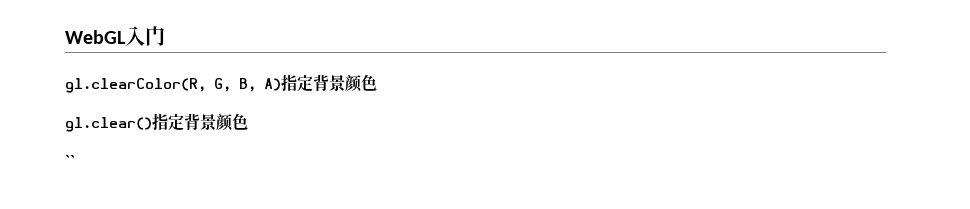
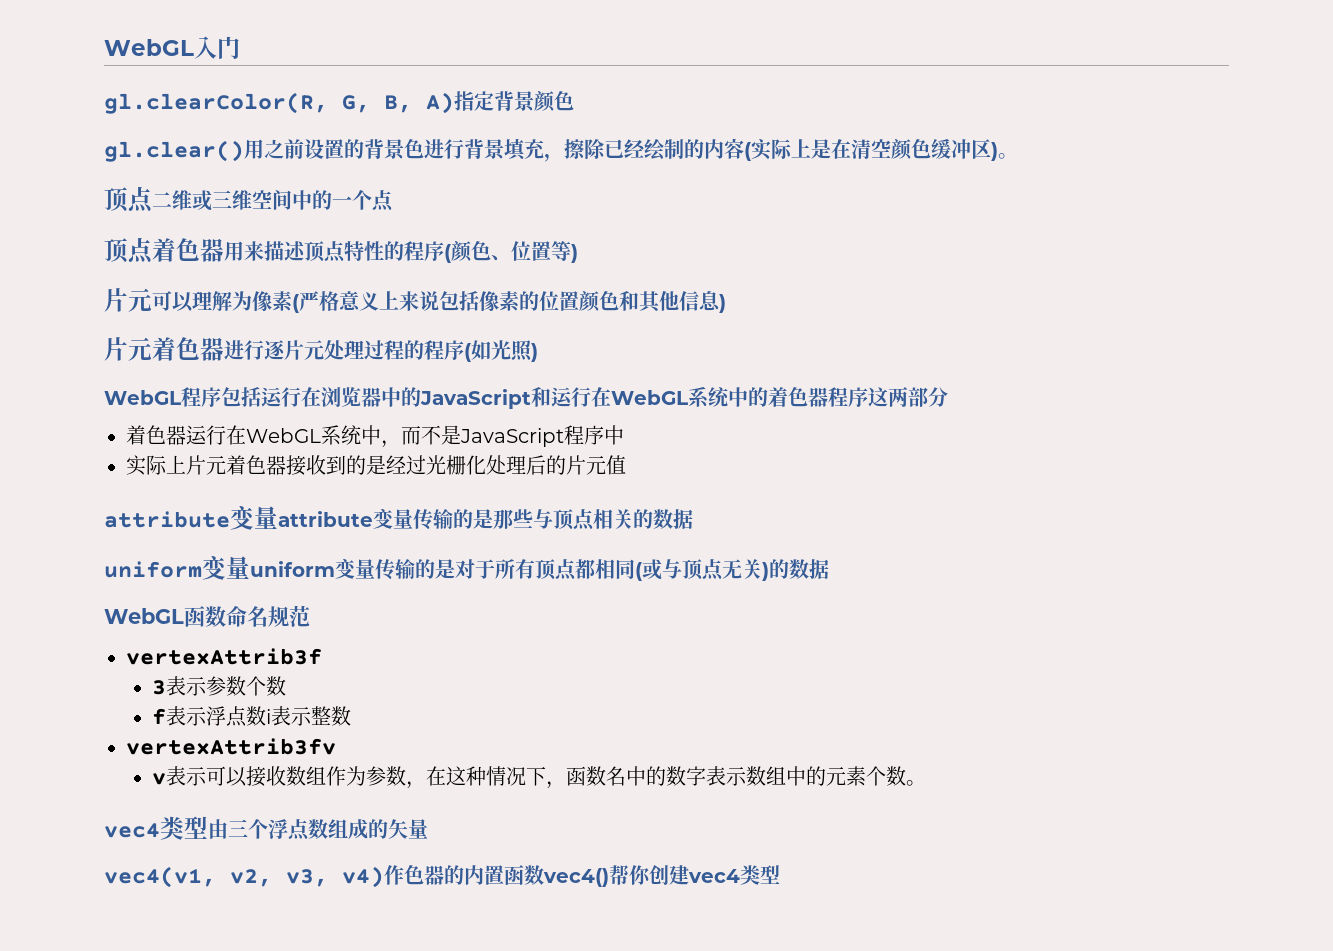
[152,113,248,131] [65,155,75,166] 指定背景颜色 // `` -> [244,138,1018,162] [104,186,394,213] [104,237,578,264] [104,288,726,313] [104,337,538,362] [104,386,948,409] [126,425,624,448] [126,455,626,476] [104,505,693,531] [104,555,829,581] [104,605,310,627] [126,648,322,665] [152,676,287,696] [152,706,352,727] [126,738,336,755] [152,766,927,789] [104,816,428,841] [104,865,780,888] 用之前设置的背景色进行背景填充，擦除已经绘制的内容(实际上是在清空颜色缓冲区)。 // 顶点二维或三维空间中的一个点 // 顶点着色器用来描述顶点特性的程序(颜色、位置等) // 片元可以理解为像素(严格意义上来说包括像素的位置颜色和其他信息) // 片元着色器进行逐片元处理过程的程序(如光照) // WebGL程序包括运行在浏览器中的JavaScript和运行在WebGL系统中的着色器程序这两部分 // 着色器运行在WebGL系统中，而不是JavaScript程序中 // 实际上片元着色器接收到的是经过光栅化处理后的片元值 // attribute变量attribute变量传输的是那些与顶点相关的数据 // uniform变量uniform变量传输的是对于所有顶点都相同(或与顶点无关)的数据 // WebGL函数命名规范 // vertexAttrib3f // 3表示参数个数 // f表示浮点数i表示整数 // vertexAttrib3fv // v表示可以接收数组作为参数，在这种情况下，函数名中的数字表示数组中的元素个数。 // vec4类型由三个浮点数组成的矢量 // vec4(v1, v2, v3, v4)作色器的内置函数vec4()帮你创建vec4类型

